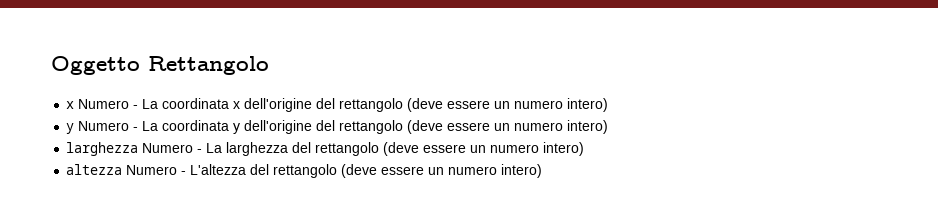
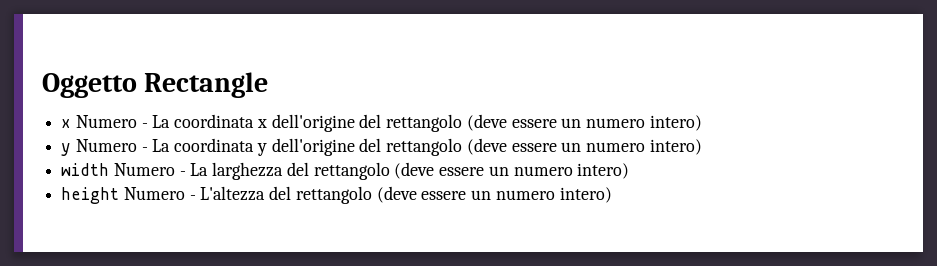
[148,56,269,75] Rettangolo -> [144,72,269,98] Rectangle
[66,142,139,156] larghezza -> [61,163,110,176] width
[66,164,123,175] altezza -> [61,187,120,204] height

